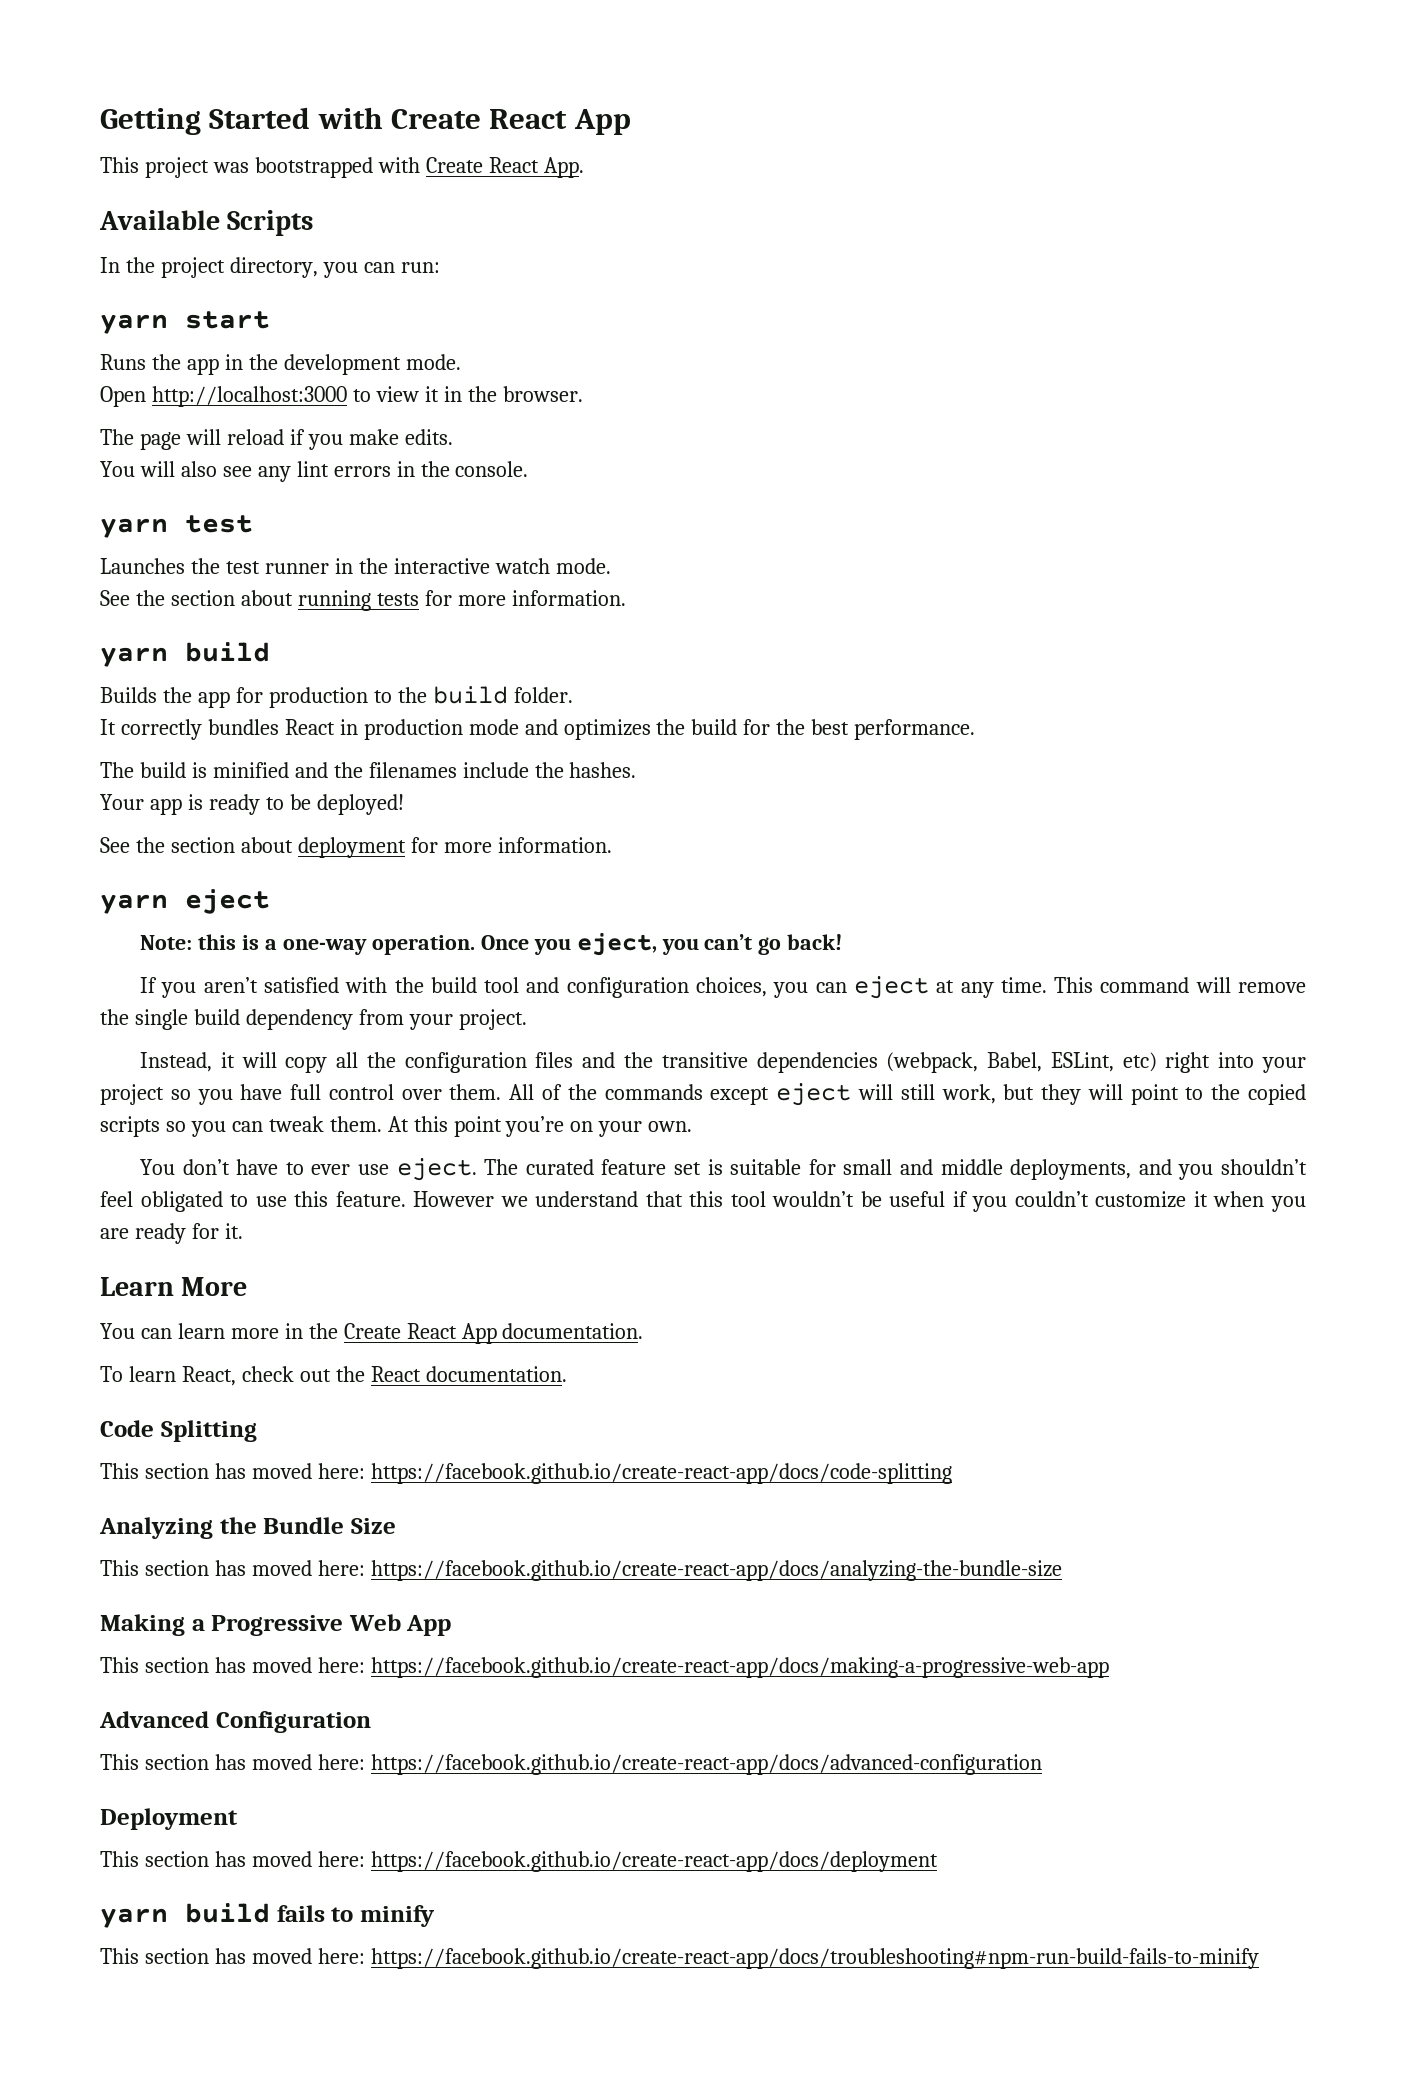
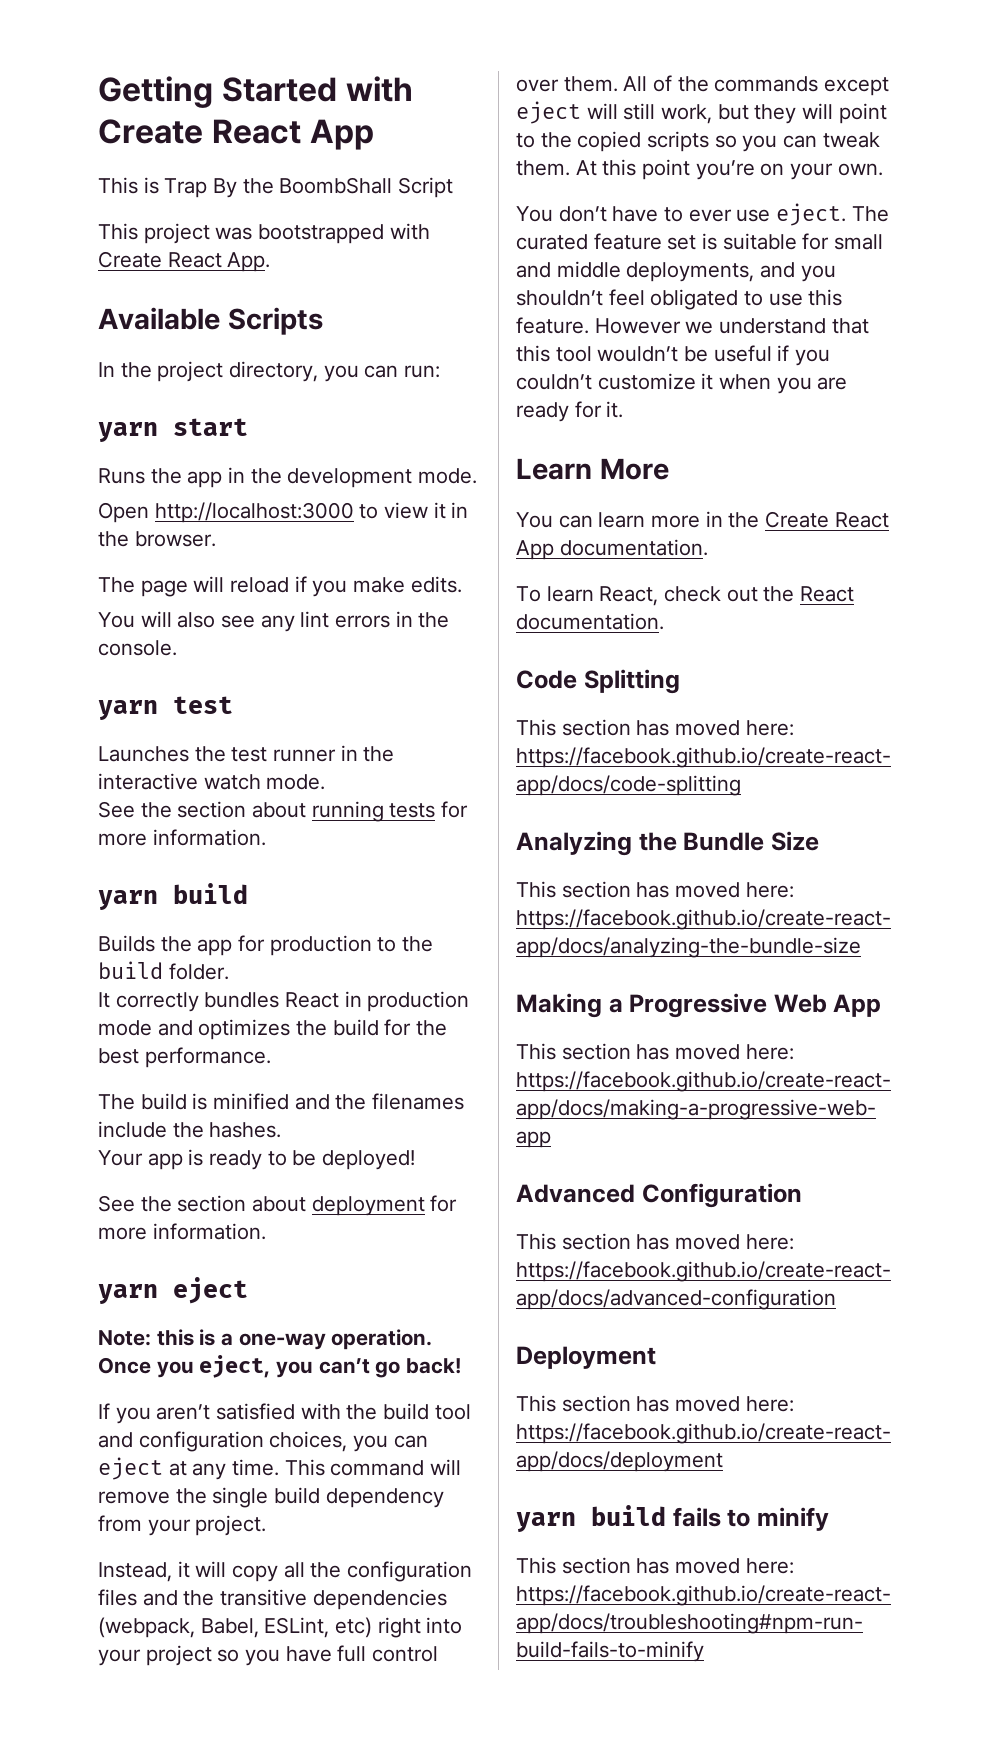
(631, 122) none -> [98,177,454,198] // This is Trap By the BoombShall Script

